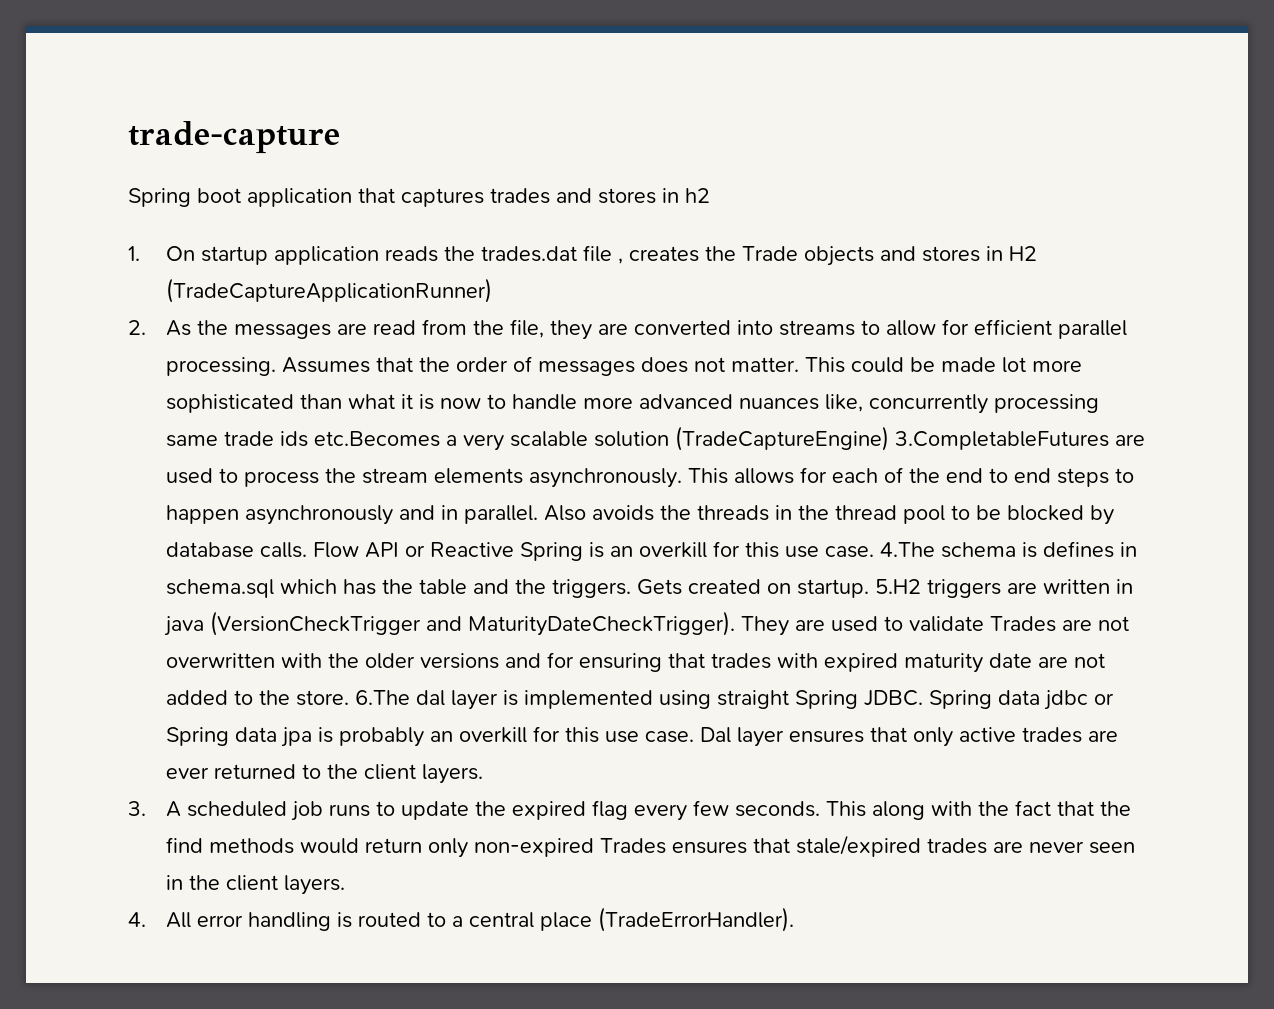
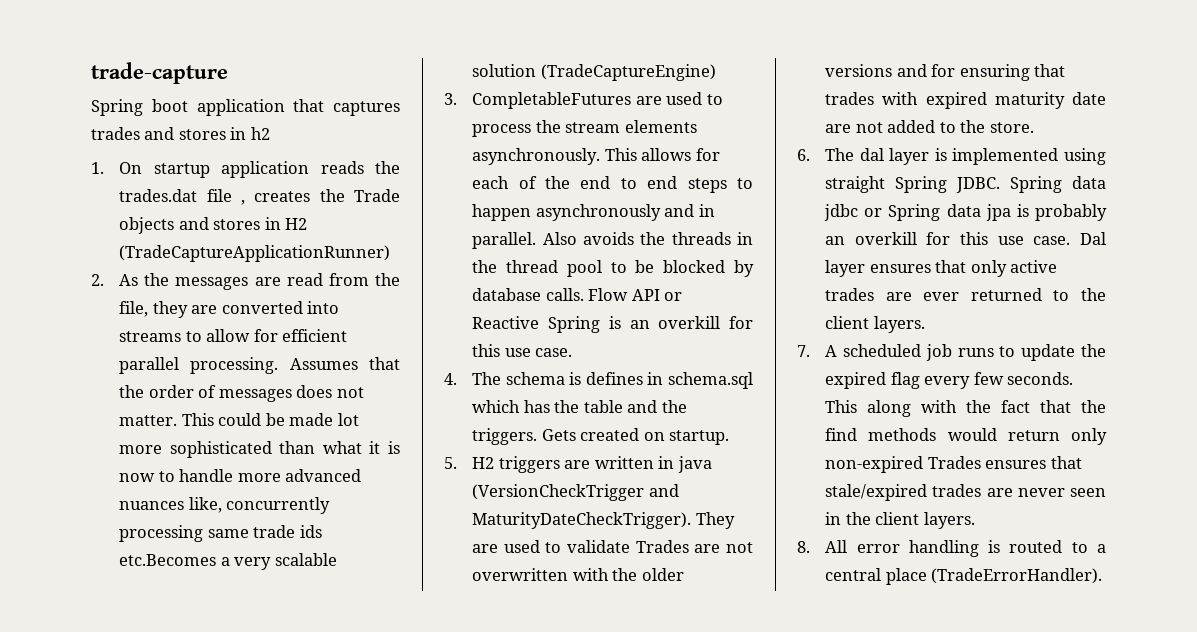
[895,431,1110,450] 3.CompletableFutures -> [444,92,632,109] // 3. CompletableFutures
[880,542,936,557] 4.The -> [444,372,502,385] // 4. The
[875,579,922,594] 5.H2 -> [444,457,495,469] // 5. H2
[355,690,411,705] 6.The -> [797,148,855,161] // 6. The
[128,801,146,816] 3. -> [797,345,810,357] 7.
[128,912,146,927] 4. -> [797,541,810,553] 8.

